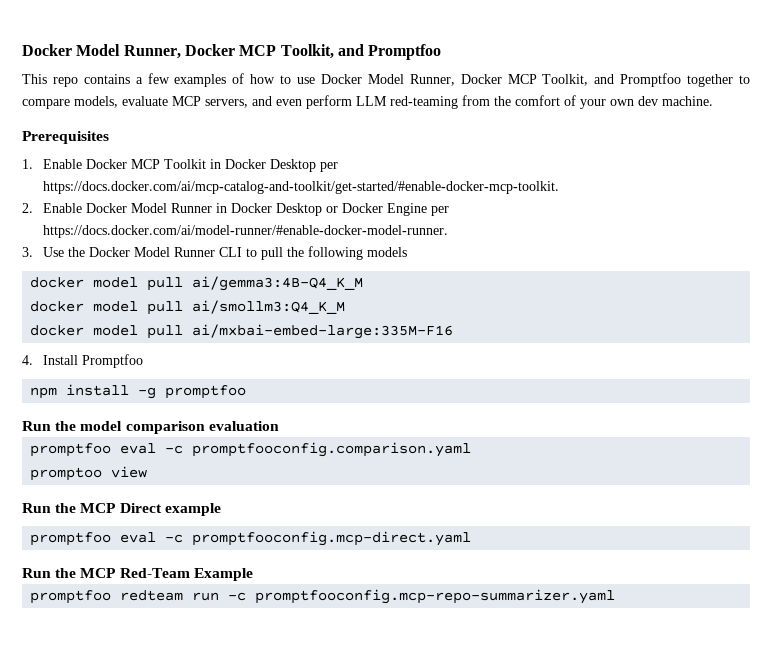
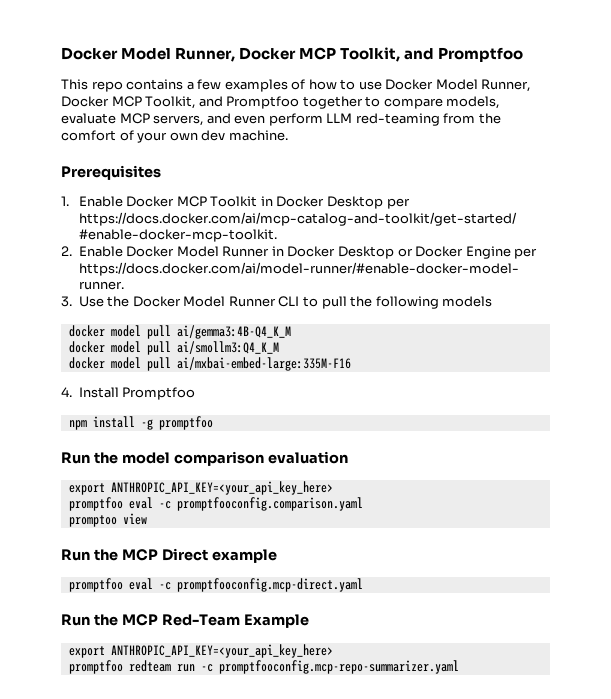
(279, 426) none -> [68,481,333,495] // export ANTHROPIC_API_KEY=<your_api_key_here>
(253, 574) none -> [68,644,333,658] // export ANTHROPIC_API_KEY=<your_api_key_here>

